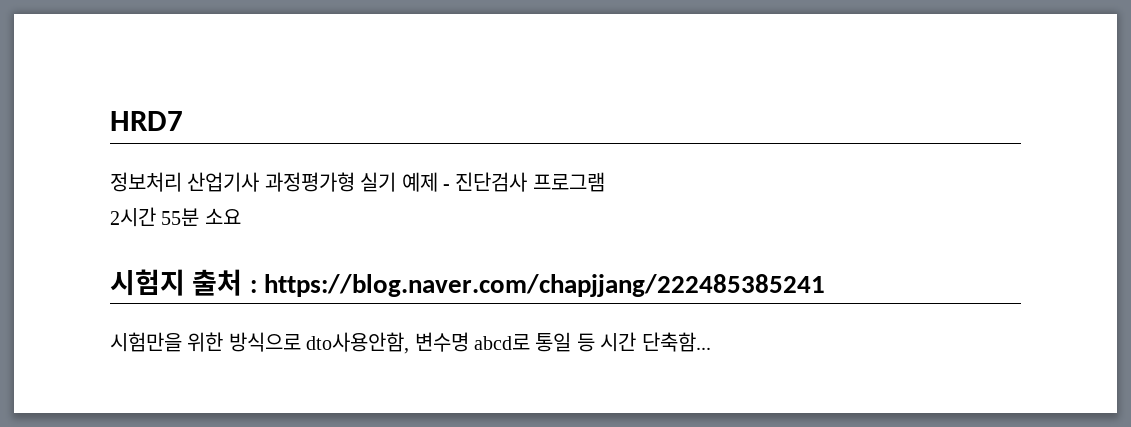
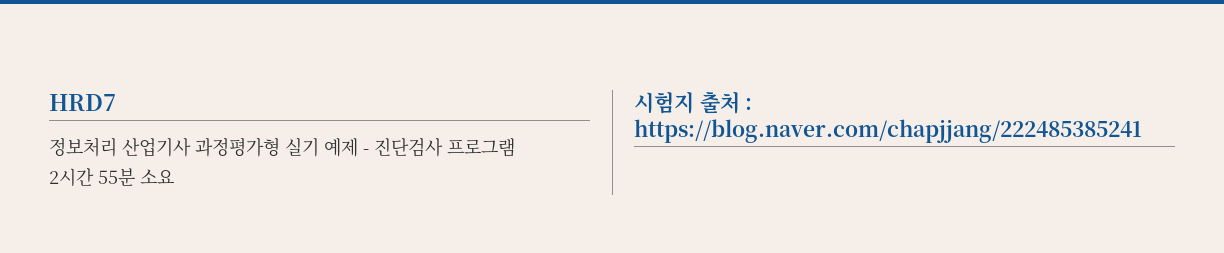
[110,332,711,354] // 시험만을 위한 방식으로 dto사용안함, 변수명 abcd로 통일 등 시간 단축함... -> (1142, 131) none

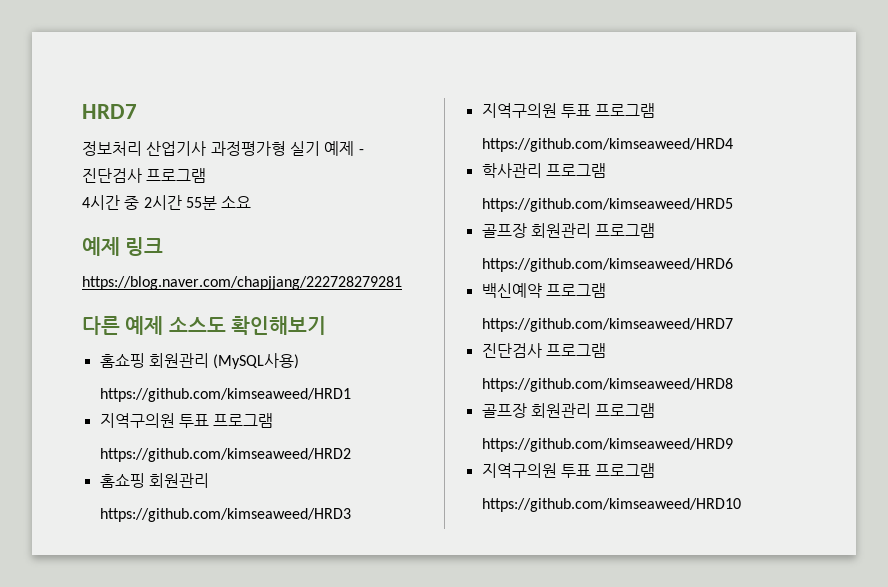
(515, 147) none -> [82,195,140,210] 4시간 중
[634,91,753,114] [634,119,1142,143] 시험지 출처 : https://blog.naver.com/chapjjang/222485385241 -> [82,237,164,256] [82,276,402,290] [82,316,327,335] [99,353,300,369] [99,388,351,402] [99,413,274,428] [99,448,351,462] [99,473,209,488] [99,508,351,522] [481,103,656,118] [481,138,733,152] [481,163,606,178] [481,198,733,212] [481,223,656,238] [481,258,733,272] [481,283,606,298] [481,318,733,332] [481,343,606,358] [481,378,733,392] [481,403,656,418] [481,438,733,452] [481,463,656,478] [481,498,741,512] 예제 링크 // https://blog.naver.com/chapjjang/222728279281 // 다른 예제 소스도 확인해보기 // 홈쇼핑 회원관리 (MySQL사용) // https://github.com/kimseaweed/HRD1 // 지역구의원 투표 프로그램 // https://github.com/kimseaweed/HRD2 // 홈쇼핑 회원관리 // https://github.com/kimseaweed/HRD3 // 지역구의원 투표 프로그램 // https://github.com/kimseaweed/HRD4 // 학사관리 프로그램 // https://github.com/kimseaweed/HRD5 // 골프장 회원관리 프로그램 // https://github.com/kimseaweed/HRD6 // 백신예약 프로그램 // https://github.com/kimseaweed/HRD7 // 진단검사 프로그램 // https://github.com/kimseaweed/HRD8 // 골프장 회원관리 프로그램 // https://github.com/kimseaweed/HRD9 // 지역구의원 투표 프로그램 // https://github.com/kimseaweed/HRD10

